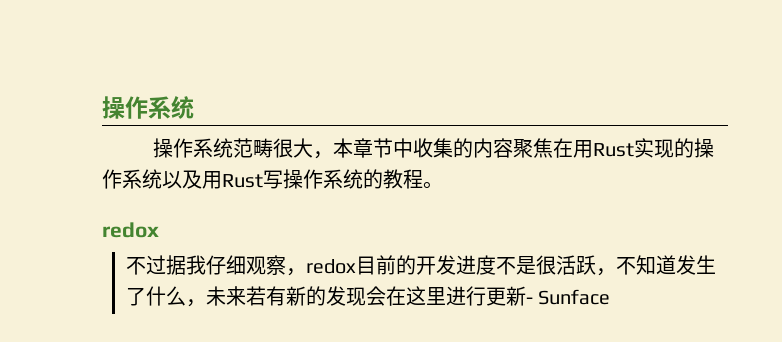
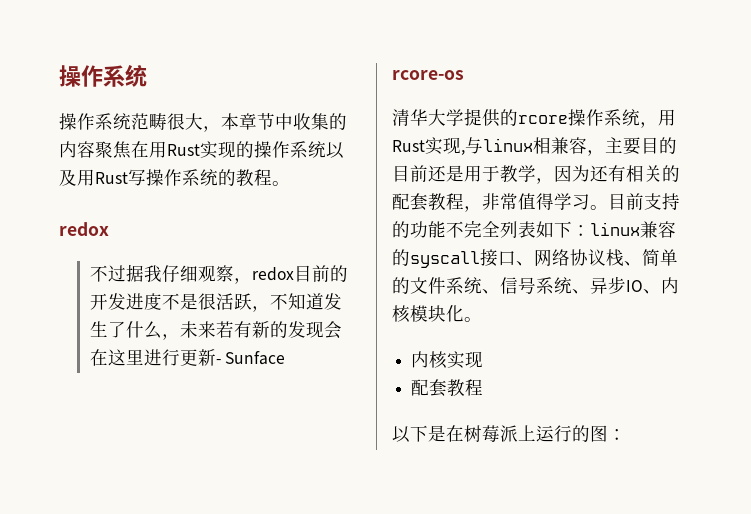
(610, 297) none -> [392,70,464,80] [392,108,676,128] [392,137,677,156] [392,165,680,184] [392,193,680,212] [392,220,676,238] [392,249,678,268] [392,276,679,294] [392,305,482,323] [411,351,484,369] [411,379,484,397] [392,425,626,443] // rcore-os // 清华大学提供的rcore操作系统，用Rust实现,与linux相兼容，主要目的目前还是用于教学，因为还有相关的配套教程，非常值得学习。目前支持的功能不完全列表如下：linux兼容的syscall接口、网络协议栈、简单的文件系统、信号系统、异步IO、内核模块化。 // 内核实现 // 配套教程 // 以下是在树莓派上运行的图：

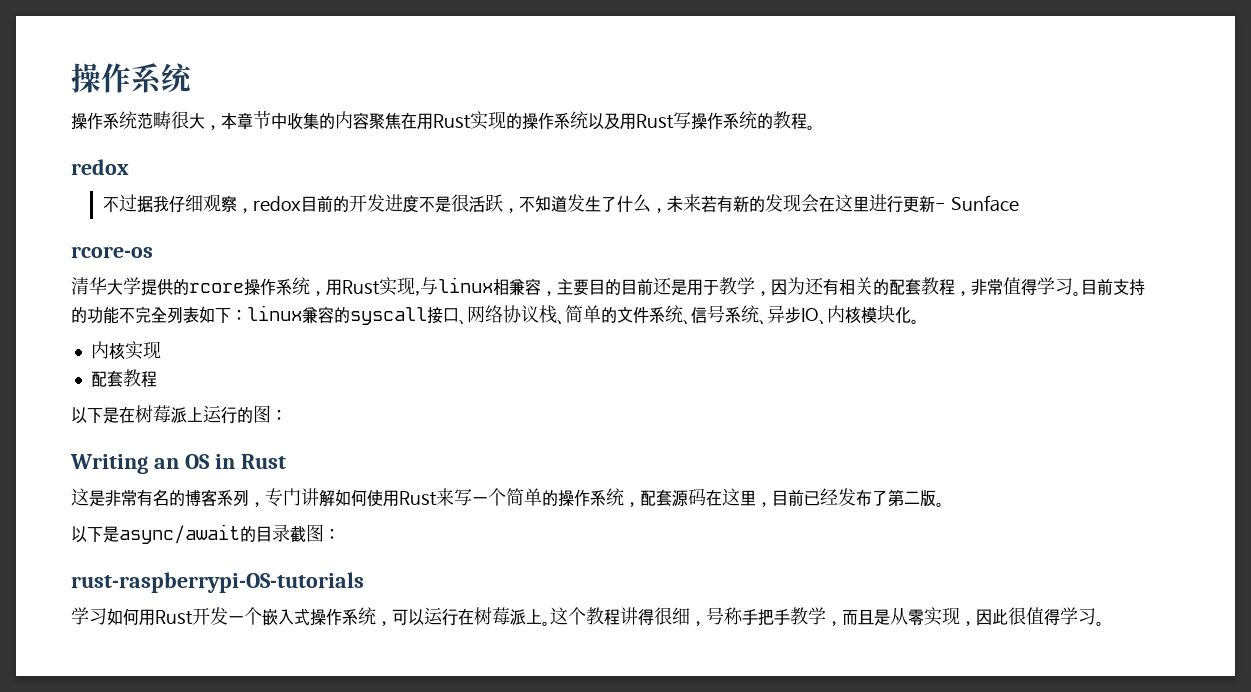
(626, 434) none -> [70,454,286,474] [71,488,944,507] [71,524,340,544] [71,572,364,593] [71,607,1104,626] // Writing an OS in Rust // 这是非常有名的博客系列，专门讲解如何使用Rust来写一个简单的操作系统，配套源码在这里，目前已经发布了第二版。 // 以下是async/await的目录截图： // rust-raspberrypi-OS-tutorials // 学习如何用Rust开发一个嵌入式操作系统，可以运行在树莓派上。这个教程讲得很细，号称手把手教学，而且是从零实现，因此很值得学习。

